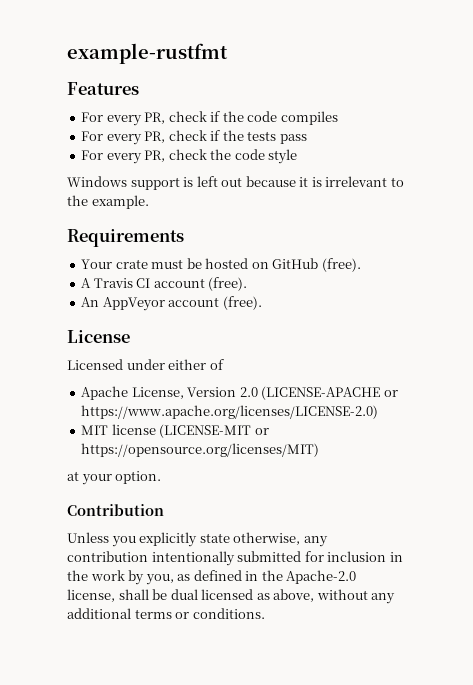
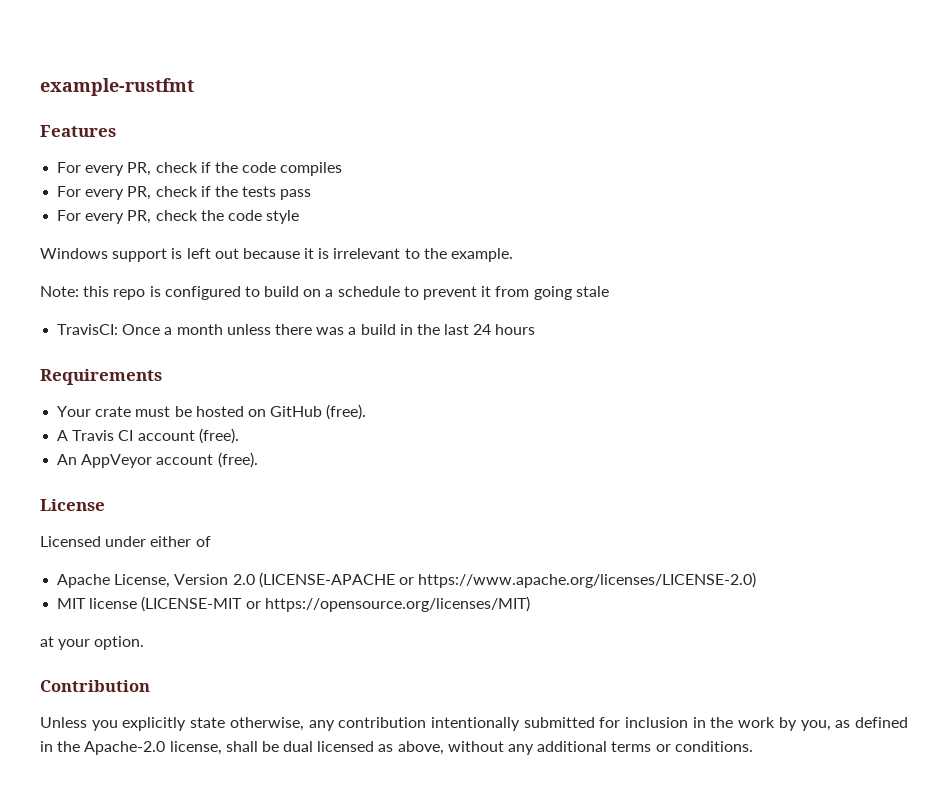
(149, 202) none -> [40,286,609,300] [57,324,536,335] // Note: this repo is configured to build on a schedule to prevent it from going stale // TravisCI: Once a month unless there was a build in the last 24 hours

